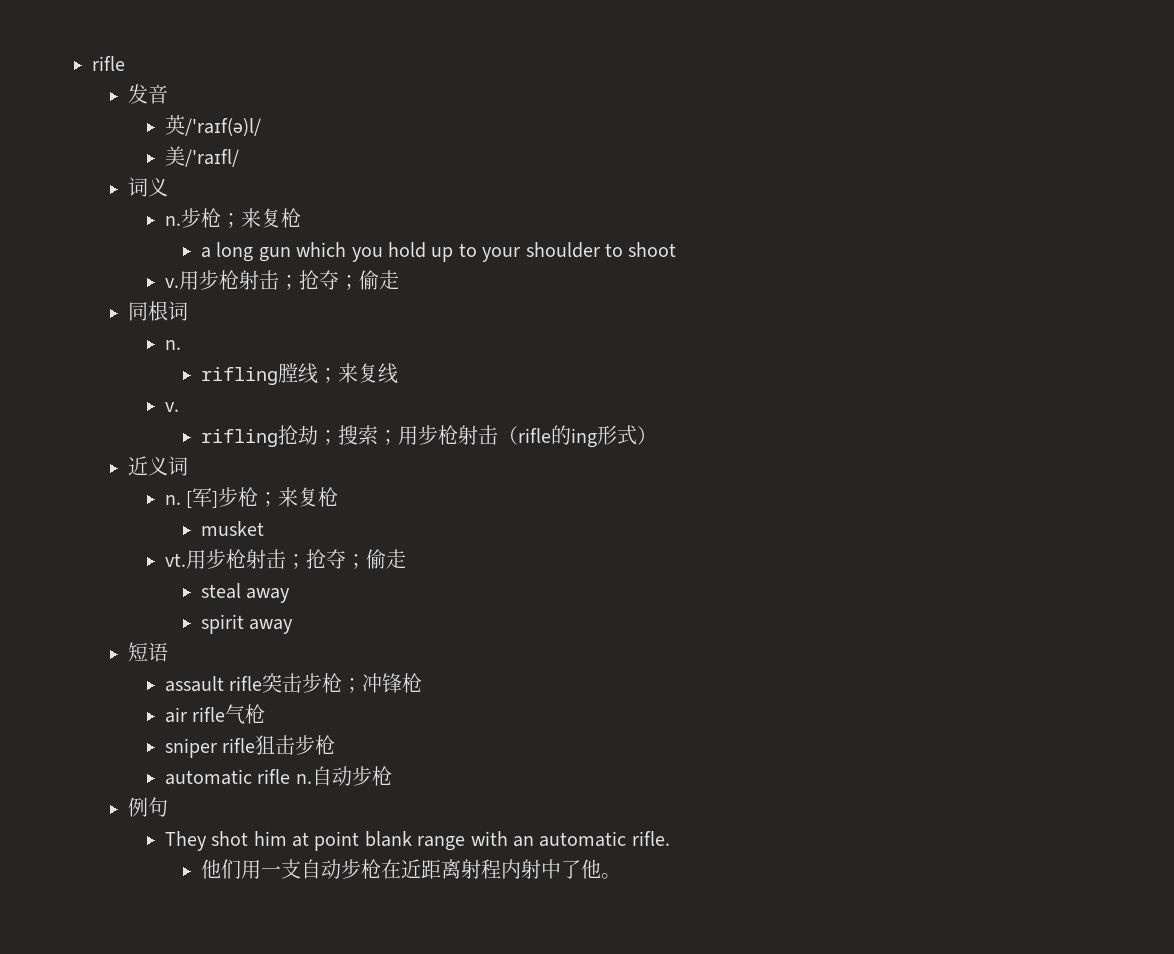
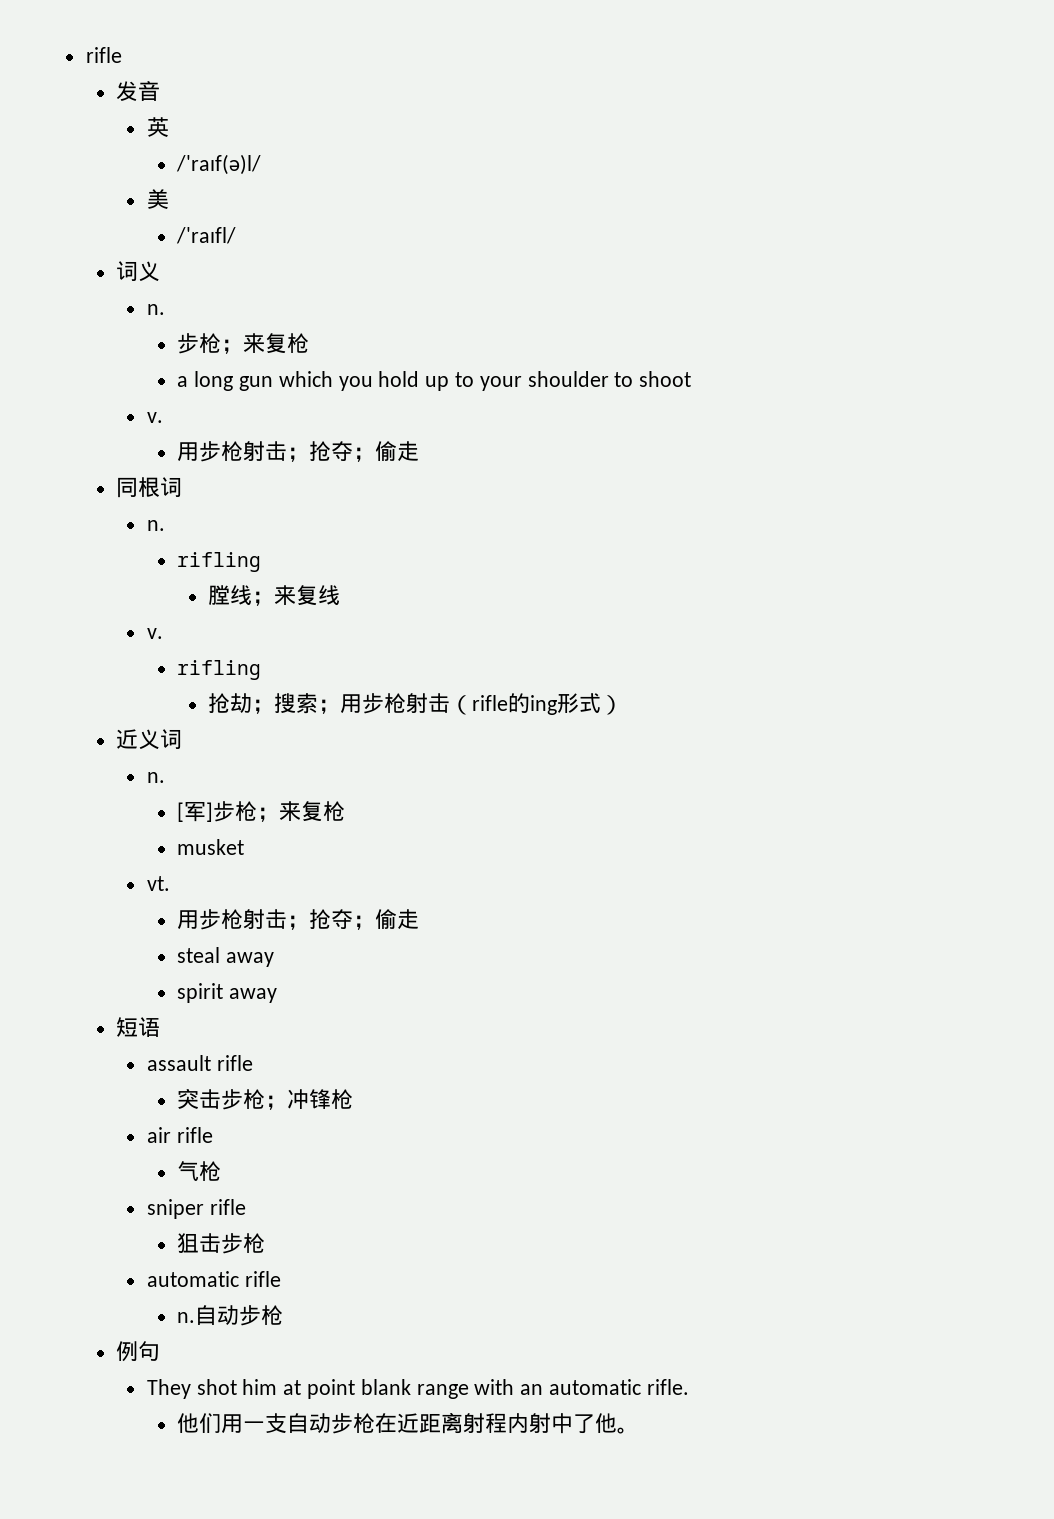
(185, 125) none -> (169, 127) //
(185, 156) none -> (169, 199) //
(181, 221) none -> (165, 309) //
(179, 283) none -> (163, 417) //
(279, 376) none -> (262, 562) //
(279, 438) none -> (262, 670) //
(181, 500) none -> (165, 777) //
(186, 560) none -> (170, 883) //
(263, 683) none -> (253, 1063) //
(226, 714) none -> (213, 1135) //
(256, 745) none -> (246, 1207) //
(291, 776) none -> (281, 1279) //

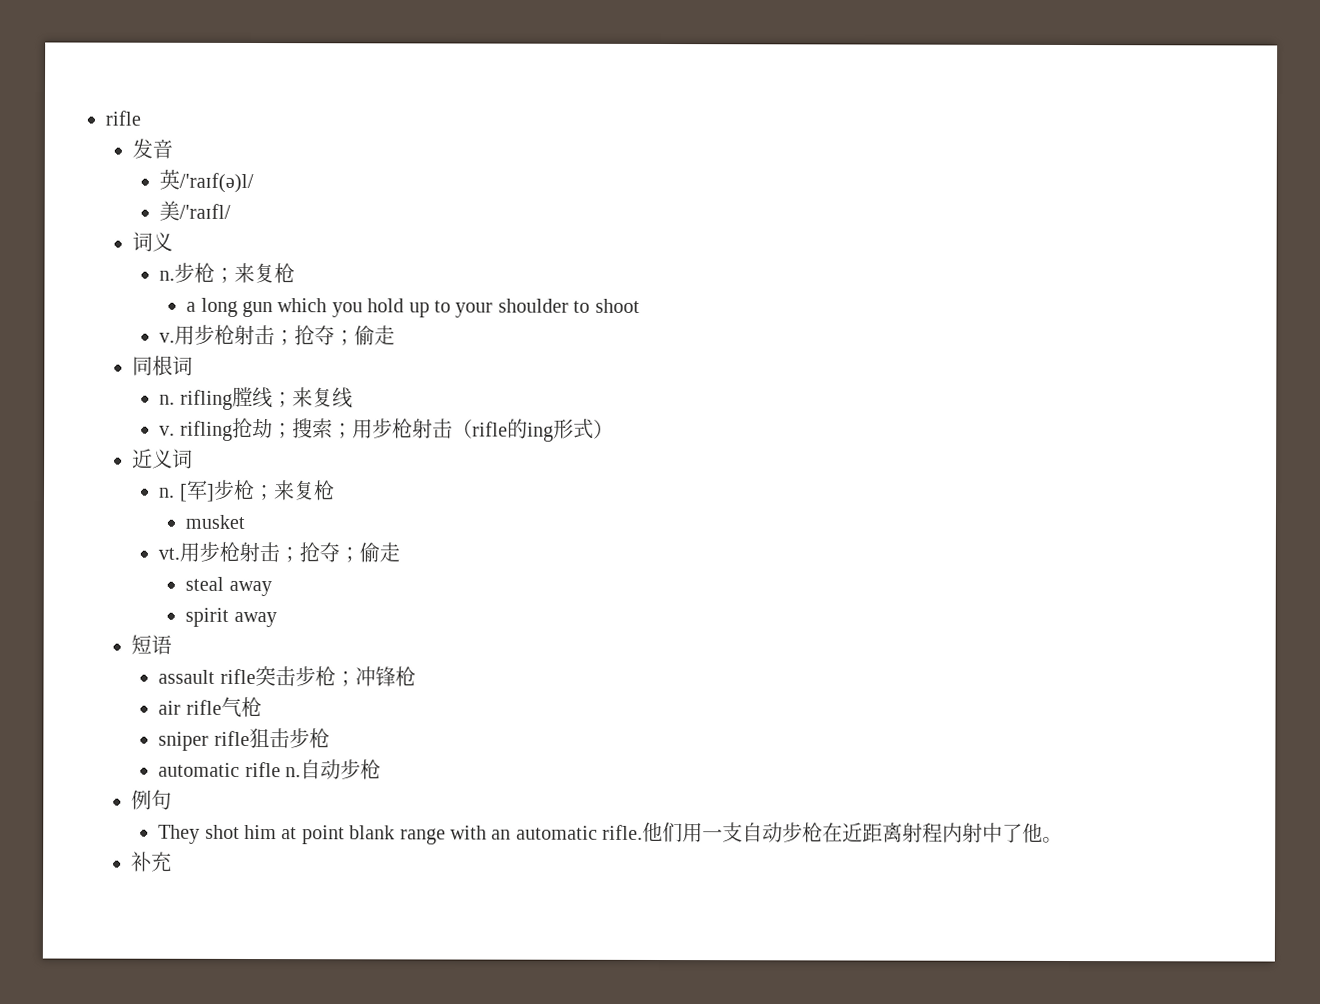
(169, 127) // -> (181, 179) none
(169, 199) // -> (181, 210) none
(165, 309) // -> (176, 275) none
(163, 417) // -> (176, 337) none
[177,552,262,572] // rifling // -> [179,389,233,410] rifling
[177,660,262,680] // rifling // -> [179,420,233,441] rifling
(165, 777) // -> (176, 492) none
(170, 883) // -> (181, 553) none
(253, 1063) // -> (256, 676) none
(213, 1135) // -> (222, 707) none
(246, 1207) // -> (250, 738) none
(281, 1279) // -> (281, 769) none
(689, 1387) // -> (644, 832) none
(640, 1430) none -> [131,851,173,872] // 补充

